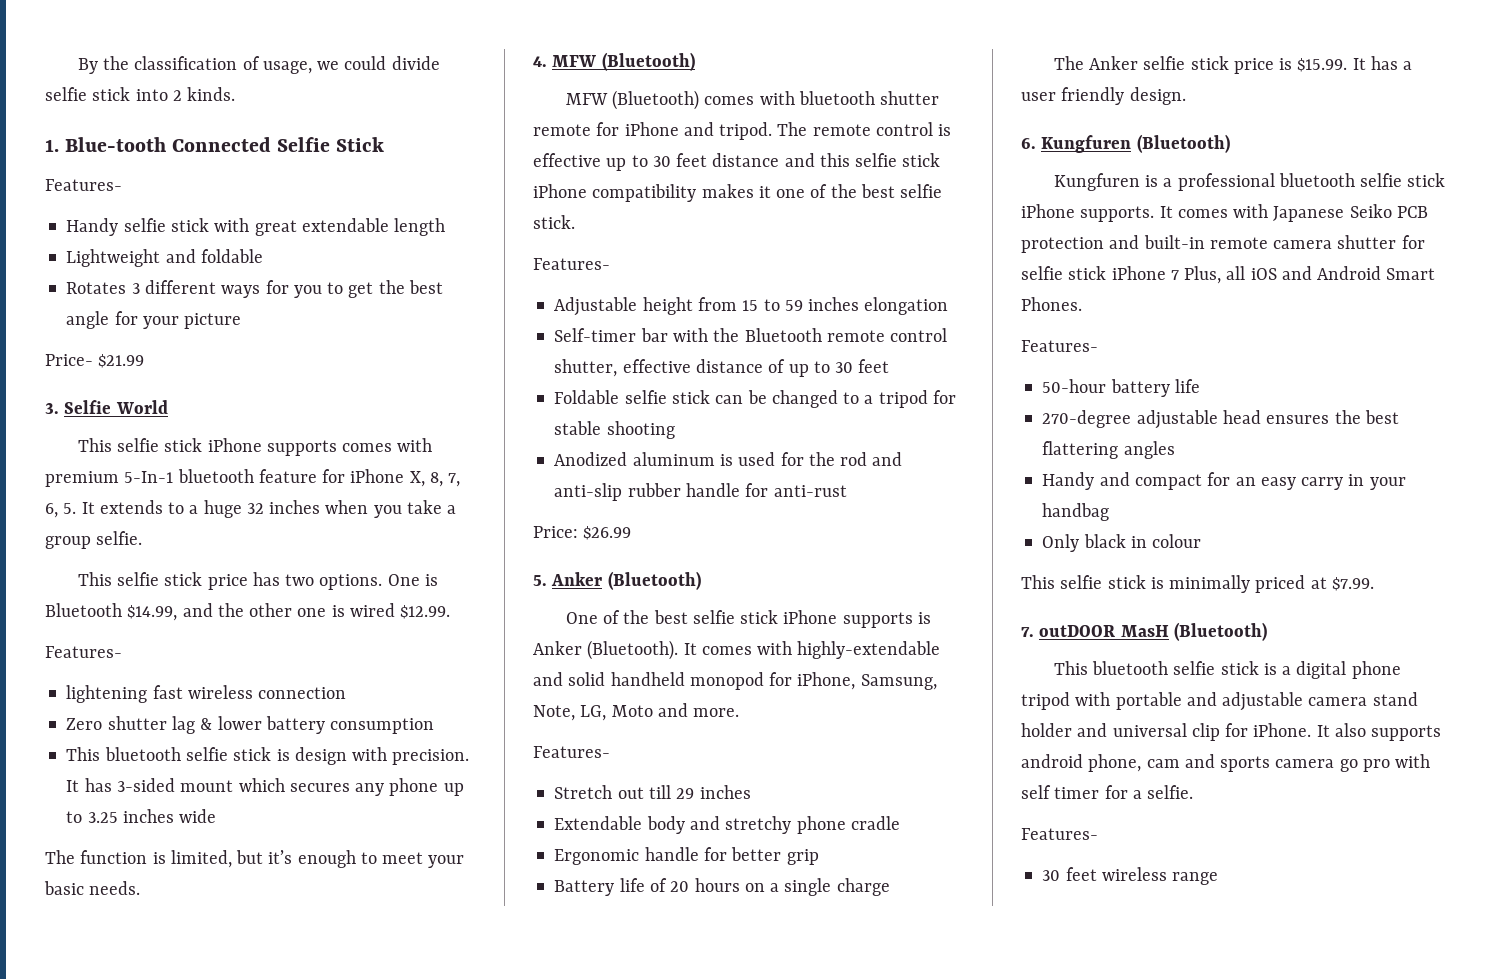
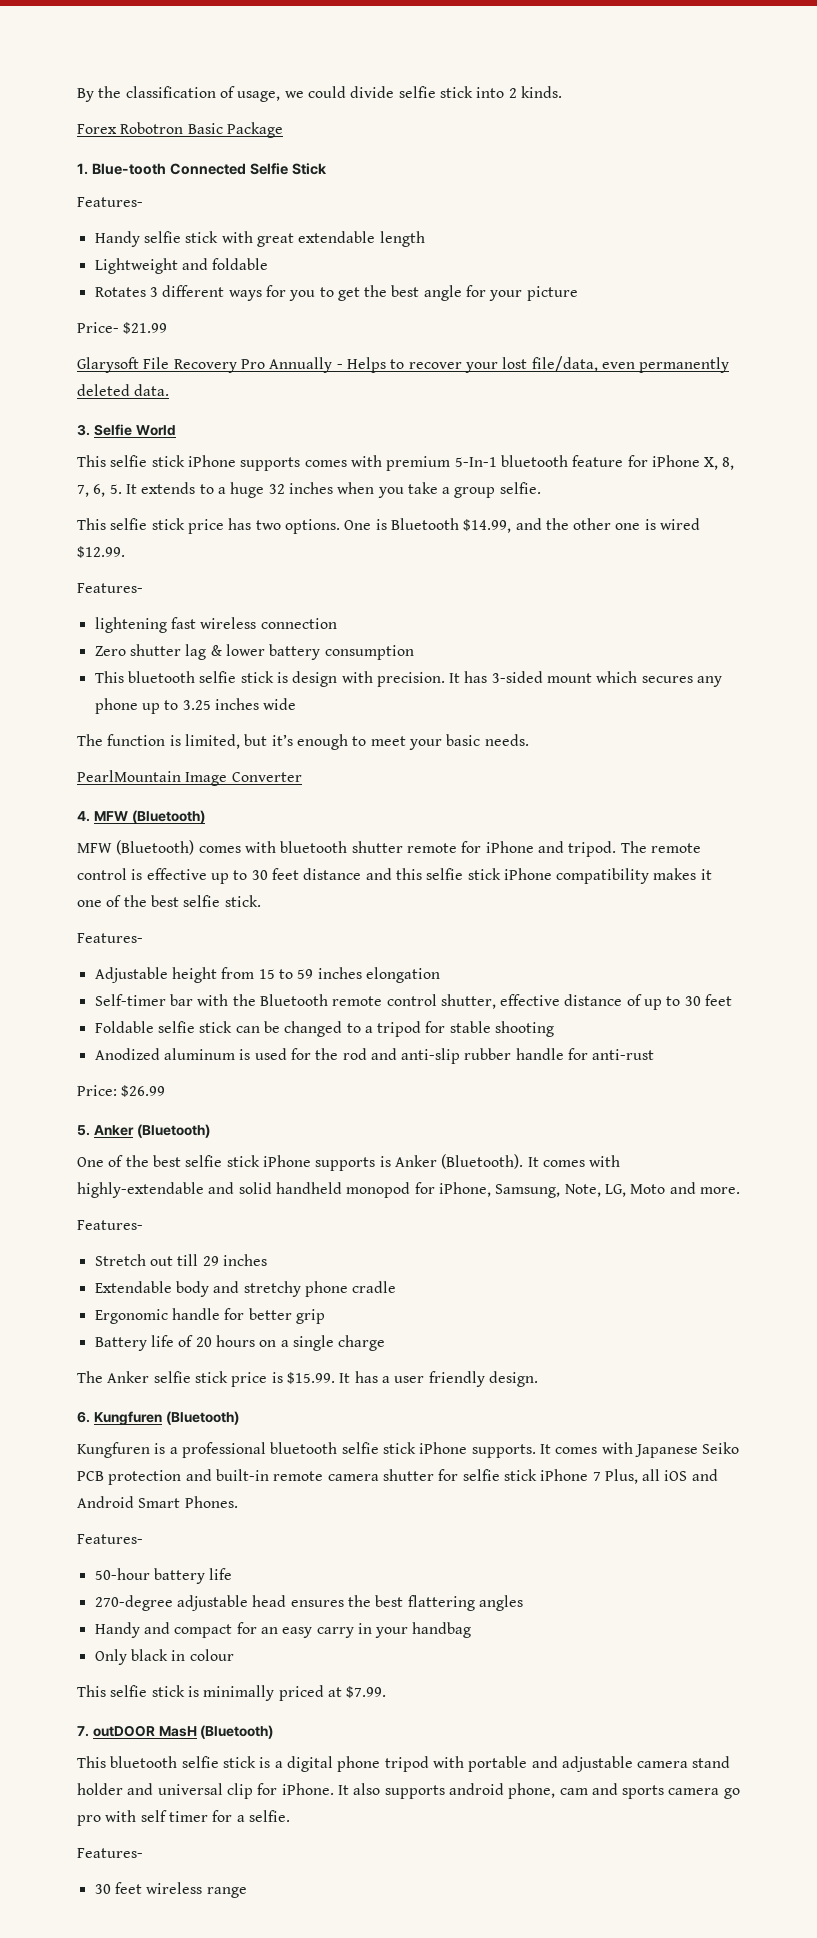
(236, 94) none -> [77,122,283,138] // Forex Robotron Basic Package
(145, 361) none -> [77,356,730,373] [77,384,170,396] // Glarysoft File Recovery Pro Annually - Helps to recover your lost file/data, even permanently deleted data.
(141, 888) none -> [77,770,302,786] // PearlMountain Image Converter

